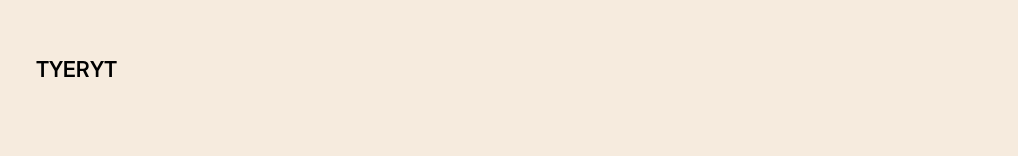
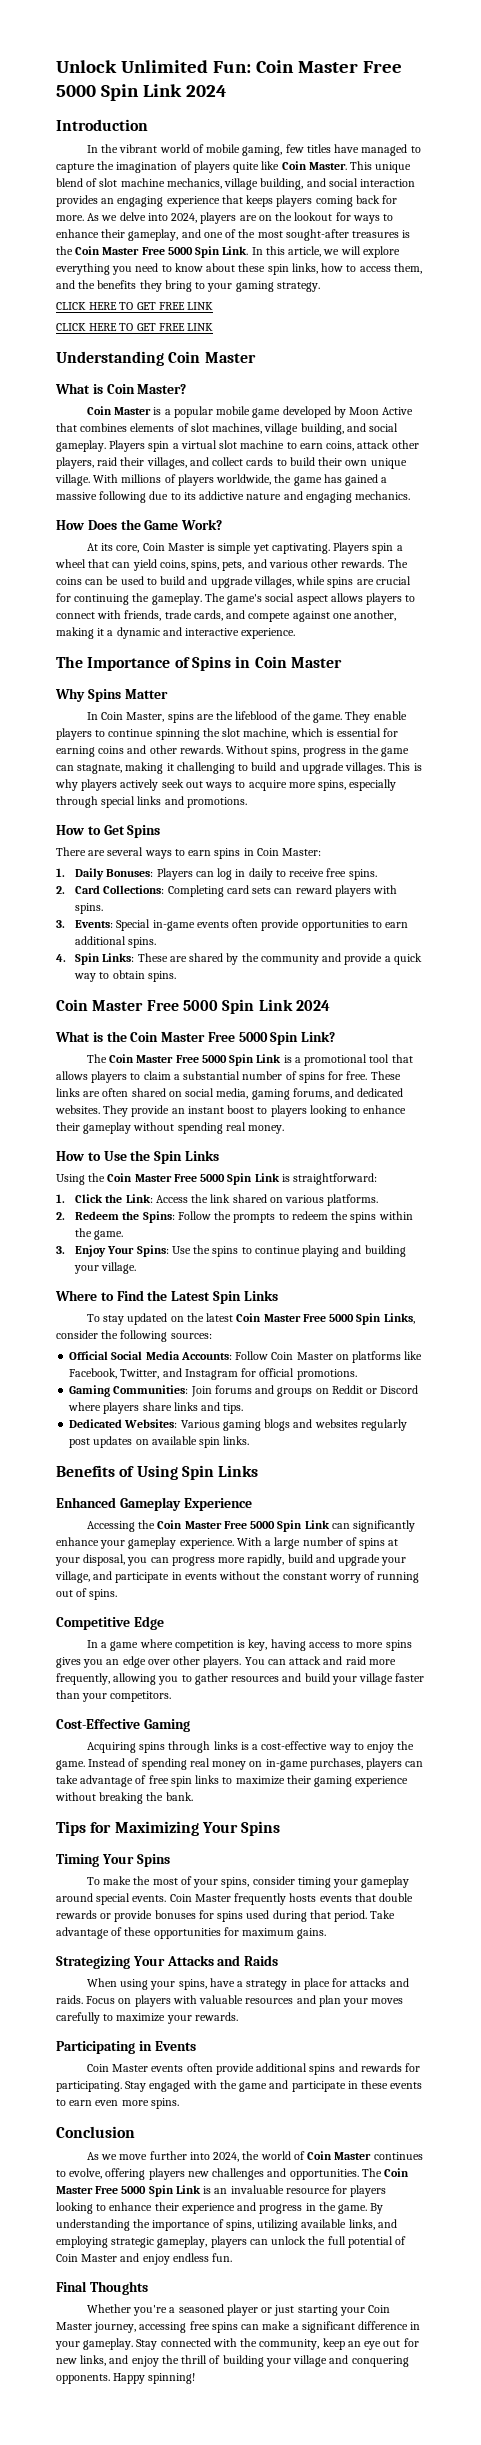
[36,61,117,77] TYERYT -> [56,60,402,73] [56,84,227,101] [56,119,148,131] [86,144,421,156] [56,161,412,173] [56,178,416,190] [56,195,398,207] [56,212,394,224] [56,229,411,241] [56,246,400,258] [56,263,422,275] [56,280,320,292] [56,302,214,310] [56,323,214,331] [56,351,256,366] [55,383,187,394] [86,406,414,418] [56,423,399,435] [56,440,419,452] [56,457,407,469] [55,474,388,486] [56,491,411,503] [56,519,223,530] [86,542,403,554] [55,559,408,571] [56,576,411,588] [56,593,416,605] [56,610,397,622] [56,627,296,639] [56,656,342,671] [55,688,168,702] [86,711,407,723] [56,728,399,740] [56,745,410,757] [56,762,422,774] [55,779,397,791] [56,796,247,808] [56,825,161,838] [56,847,322,859] [56,868,377,880] [56,885,398,897] [75,903,104,914] [56,919,409,931] [75,936,157,948] [56,953,422,965] [74,970,176,982] [56,999,330,1014] [55,1031,336,1045] [86,1054,413,1066] [56,1071,401,1083] [56,1088,404,1100] [55,1105,407,1117] [56,1122,285,1134] [56,1150,219,1164] [56,1173,378,1185] [56,1194,379,1206] [56,1211,413,1223] [75,1228,124,1240] [56,1245,406,1257] [74,1262,137,1274] [55,1290,278,1304] [86,1313,415,1325] [56,1330,212,1342] [69,1351,423,1363] [69,1368,357,1380] [69,1385,419,1397] [68,1402,244,1414] [69,1419,407,1431] [69,1436,250,1448] [56,1465,259,1480] [56,1497,252,1511] [86,1520,416,1532] [56,1537,399,1549] [55,1554,407,1566] [55,1571,420,1583] [56,1588,118,1600] [56,1616,164,1630] [86,1639,412,1651] [56,1656,396,1668] [56,1673,425,1685] [56,1690,172,1702] [56,1719,190,1732] [86,1741,415,1753] [56,1758,424,1770] [56,1775,409,1787] [55,1792,193,1804] [56,1821,281,1836] [56,1854,170,1867] [86,1876,410,1888] [56,1893,414,1905] [56,1910,396,1922] [56,1927,327,1939] [56,1955,279,1969] [86,1978,409,1990] [56,1995,404,2007] [56,2012,238,2024] [56,2041,196,2054] [86,2063,421,2075] [56,2080,423,2092] [56,2098,179,2109] [56,2126,135,2138] [86,2151,423,2162] [56,2168,410,2180] [56,2185,387,2197] [56,2202,384,2214] [56,2219,397,2231] [56,2236,407,2248] [56,2253,233,2265] [56,2281,148,2295] [86,2304,391,2316] [56,2321,421,2333] [55,2338,419,2350] [56,2355,409,2367] [56,2373,196,2384] Unlock Unlimited Fun: Coin Master Free 5000 Spin Link 2024 // Introduction // In the vibrant world of mobile gaming, few titles have managed to capture the imagination of players quite like Coin Master. This unique blend of slot machine mechanics, village building, and social interaction provides an engaging experience that keeps players coming back for more. As we delve into 2024, players are on the lookout for ways to enhance their gameplay, and one of the most sought-after treasures is the Coin Master Free 5000 Spin Link. In this article, we will explore everything you need to know about these spin links, how to access them, and the benefits they bring to your gaming strategy. // CLICK HERE TO GET FREE LINK // CLICK HERE TO GET FREE LINK // Understanding Coin Master // What is Coin Master? // Coin Master is a popular mobile game developed by Moon Active that combines elements of slot machines, village building, and social gameplay. Players spin a virtual slot machine to earn coins, attack other players, raid their villages, and collect cards to build their own unique village. With millions of players worldwide, the game has gained a massive following due to its addictive nature and engaging mechanics. // How Does the Game Work? // At its core, Coin Master is simple yet captivating. Players spin a wheel that can yield coins, spins, pets, and various other rewards. The coins can be used to build and upgrade villages, while spins are crucial for continuing the gameplay. The game's social aspect allows players to connect with friends, trade cards, and compete against one another, making it a dynamic and interactive experience. // The Importance of Spins in Coin Master // Why Spins Matter // In Coin Master, spins are the lifeblood of the game. They enable players to continue spinning the slot machine, which is essential for earning coins and other rewards. Without spins, progress in the game can stagnate, making it challenging to build and upgrade villages. This is why players actively seek out ways to acquire more spins, especially through special links and promotions. // How to Get Spins // There are several ways to earn spins in Coin Master: // 1. Daily Bonuses: Players can log in daily to receive free spins. // 2. Card Collections: Completing card sets can reward players with spins. // 3. Events: Special in-game events often provide opportunities to earn additional spins. // 4. Spin Links: These are shared by the community and provide a quick way to obtain spins. // Coin Master Free 5000 Spin Link 2024 // What is the Coin Master Free 5000 Spin Link? // The Coin Master Free 5000 Spin Link is a promotional tool that allows players to claim a substantial number of spins for free. These links are often shared on social media, gaming forums, and dedicated websites. They provide an instant boost to players looking to enhance their gameplay without spending real money. // How to Use the Spin Links // Using the Coin Master Free 5000 Spin Link is straightforward: // 1. Click the Link: Access the link shared on various platforms. // 2. Redeem the Spins: Follow the prompts to redeem the spins within the game. // 3. Enjoy Your Spins: Use the spins to continue playing and building your village. // Where to Find the Latest Spin Links // To stay updated on the latest Coin Master Free 5000 Spin Links, consider the following sources: // Official Social Media Accounts: Follow Coin Master on platforms like Facebook, Twitter, and Instagram for official promotions. // Gaming Communities: Join forums and groups on Reddit or Discord where players share links and tips. // Dedicated Websites: Various gaming blogs and websites regularly post updates on available spin links. // Benefits of Using Spin Links // Enhanced Gameplay Experience // Accessing the Coin Master Free 5000 Spin Link can significantly enhance your gameplay experience. With a large number of spins at your disposal, you can progress more rapidly, build and upgrade your village, and participate in events without the constant worry of running out of spins. // Competitive Edge // In a game where competition is key, having access to more spins gives you an edge over other players. You can attack and raid more frequently, allowing you to gather resources and build your village faster than your competitors. // Cost-Effective Gaming // Acquiring spins through links is a cost-effective way to enjoy the game. Instead of spending real money on in-game purchases, players can take advantage of free spin links to maximize their gaming experience without breaking the bank. // Tips for Maximizing Your Spins // Timing Your Spins // To make the most of your spins, consider timing your gameplay around special events. Coin Master frequently hosts events that double rewards or provide bonuses for spins used during that period. Take advantage of these opportunities for maximum gains. // Strategizing Your Attacks and Raids // When using your spins, have a strategy in place for attacks and raids. Focus on players with valuable resources and plan your moves carefully to maximize your rewards. // Participating in Events // Coin Master events often provide additional spins and rewards for participating. Stay engaged with the game and participate in these events to earn even more spins. // Conclusion // As we move further into 2024, the world of Coin Master continues to evolve, offering players new challenges and opportunities. The Coin Master Free 5000 Spin Link is an invaluable resource for players looking to enhance their experience and progress in the game. By understanding the importance of spins, utilizing available links, and employing strategic gameplay, players can unlock the full potential of Coin Master and enjoy endless fun. // Final Thoughts // Whether you're a seasoned player or just starting your Coin Master journey, accessing free spins can make a significant difference in your gameplay. Stay connected with the community, keep an eye out for new links, and enjoy the thrill of building your village and conquering opponents. Happy spinning!

